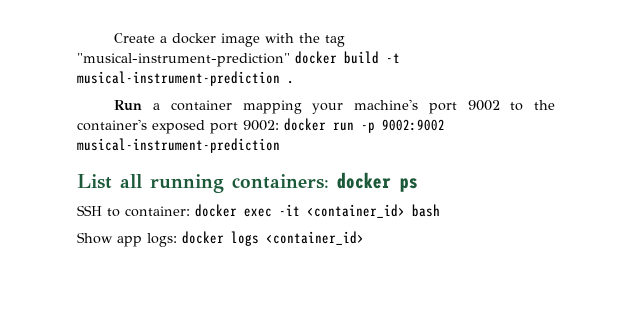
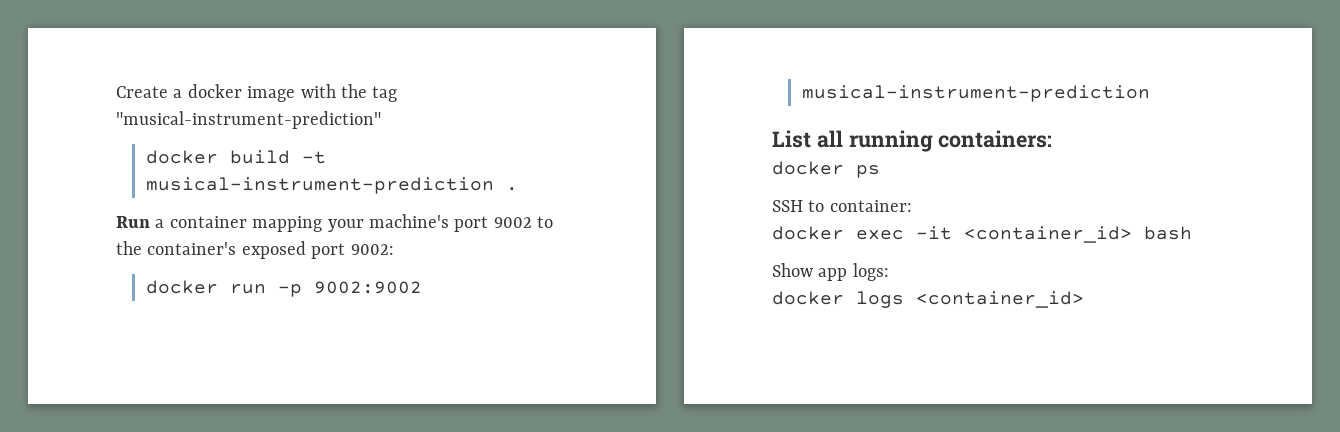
(290, 60) none -> (381, 120) //
(279, 125) none -> (394, 249) //
(329, 181) none -> (1053, 139) //
(190, 211) none -> (912, 206) //
(177, 240) none -> (889, 272) //

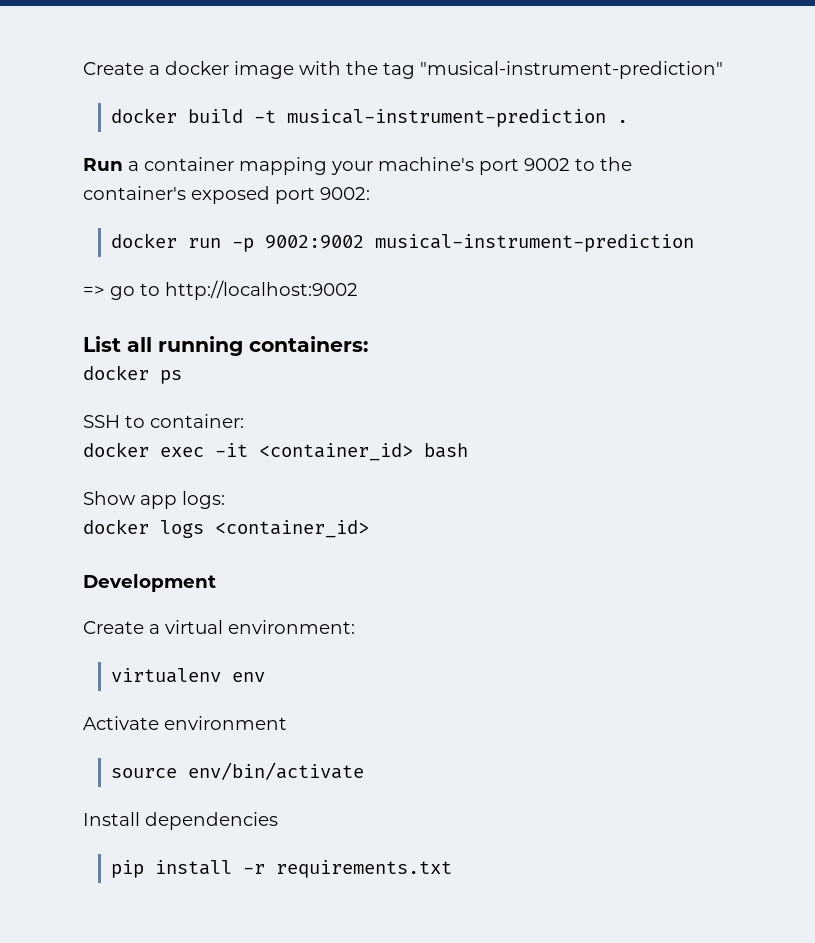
(1150, 93) none -> [83,280,358,300] // => go to http://localhost:9002
(1084, 299) none -> [83,574,216,592] [83,620,355,634] [111,668,266,683] [83,716,287,730] [111,762,365,780] [83,812,278,830] [111,860,453,878] // Development // Create a virtual environment: // virtualenv env // Activate environment // source env/bin/activate // Install dependencies // pip install -r requirements.txt

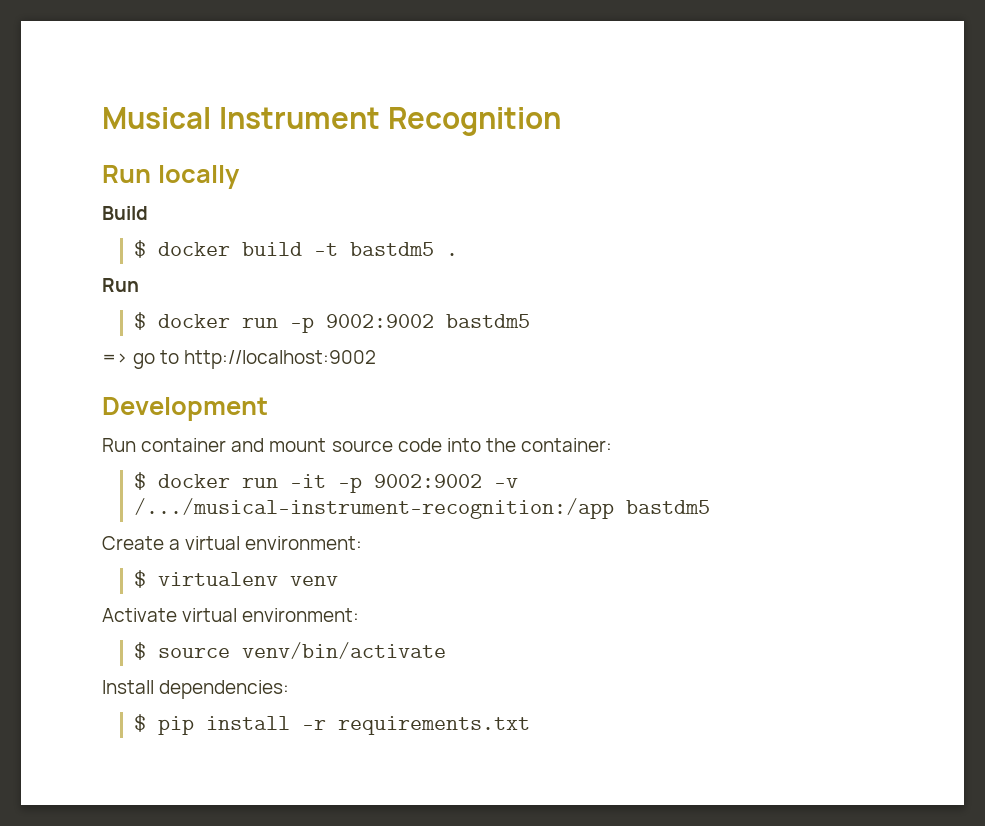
[83,61,723,79] Create a docker image with the tag "musical-instrument-prediction" // -> [102,107,561,136] [102,165,240,189] [102,206,148,220] [133,240,146,258] Musical Instrument Recognition // Run locally // Build // $
[287,109,607,127] musical-instrument-prediction -> [349,242,434,256] bastdm5
[128,157,632,175] [83,186,370,204] a container mapping your machine's port 9002 to the container's exposed port 9002: // -> [133,312,146,330] // $
[375,234,695,252] musical-instrument-prediction -> [445,314,530,328] bastdm5
[83,336,368,356] [83,365,182,384] [83,414,244,428] [83,442,468,461] [83,491,225,509] [83,519,369,538] [83,574,216,592] [83,620,355,634] [111,668,266,683] [83,716,287,730] [111,762,365,780] List all running containers: // docker ps // SSH to container: // docker exec -it <container_id> bash // Show app logs: // docker logs <container_id> // Development // Create a virtual environment: // virtualenv env // Activate environment // source env/bin/activate -> [102,397,268,421] [102,438,613,452] [133,472,518,493] [133,498,710,519] [102,536,363,550] [133,570,338,588] [102,608,360,622] [133,642,446,660] Development // Run container and mount source code into the container: // $ docker run -it -p 9002:9002 -v /.../musical-instrument-recognition:/app bastdm5 // Create a virtual environment: // $ virtualenv venv // Activate virtual environment: // $ source venv/bin/activate
[145,812,278,830] dependencies // -> [159,680,290,699] [133,714,146,732] dependencies: // $

